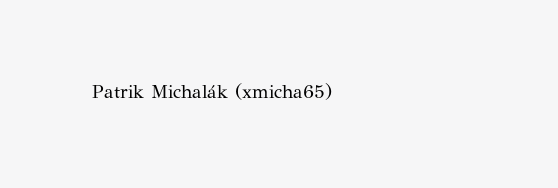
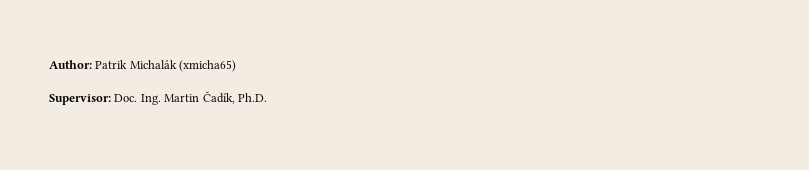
(92, 91) none -> [49,60,92,69] Author:
(332, 91) none -> [49,91,267,105] // Supervisor: Doc. Ing. Martin Čadík, Ph.D.

